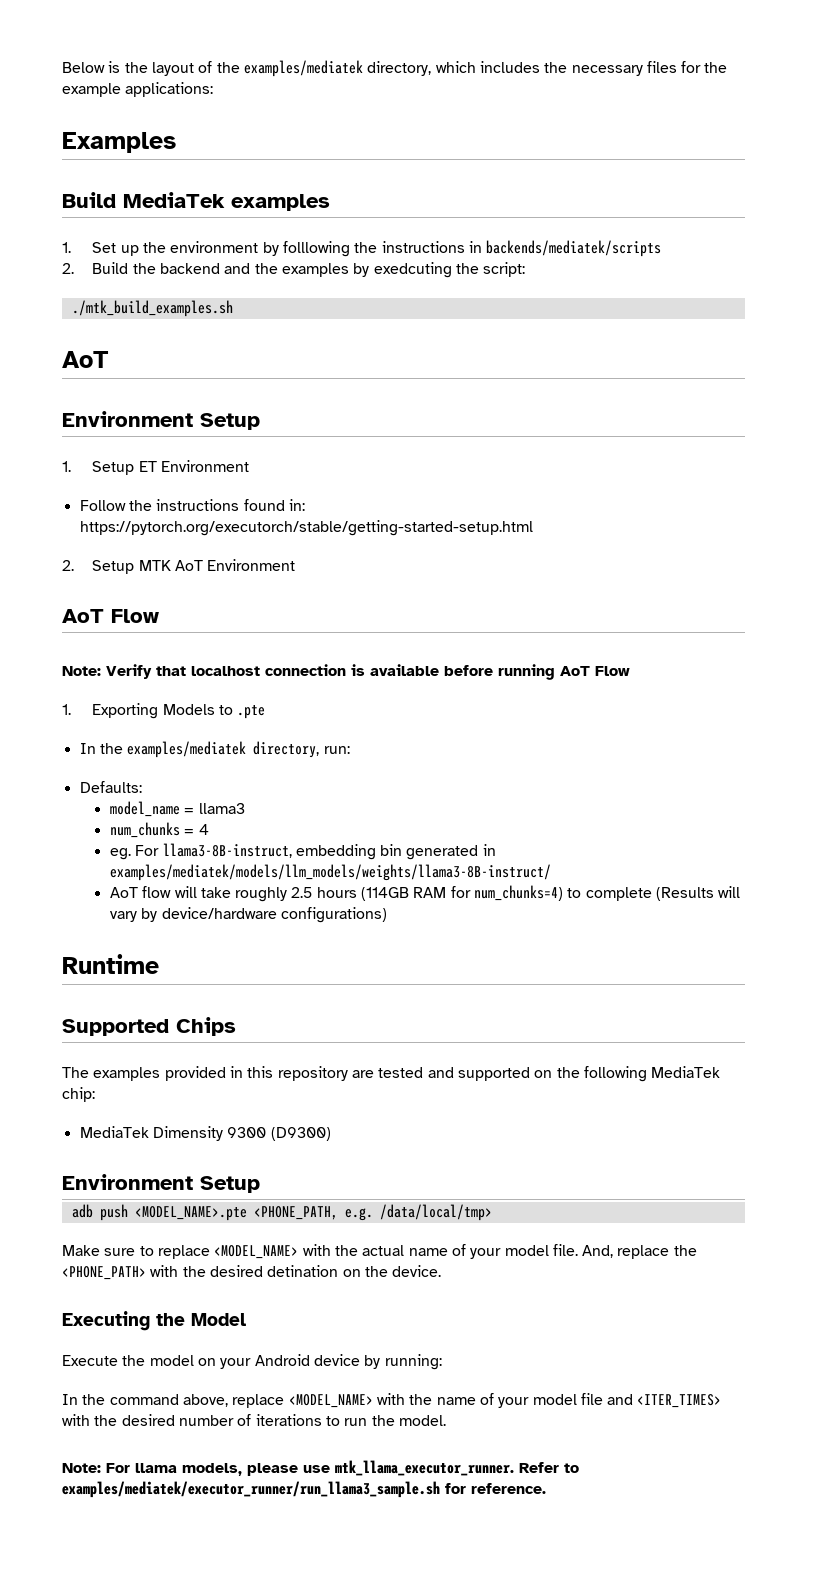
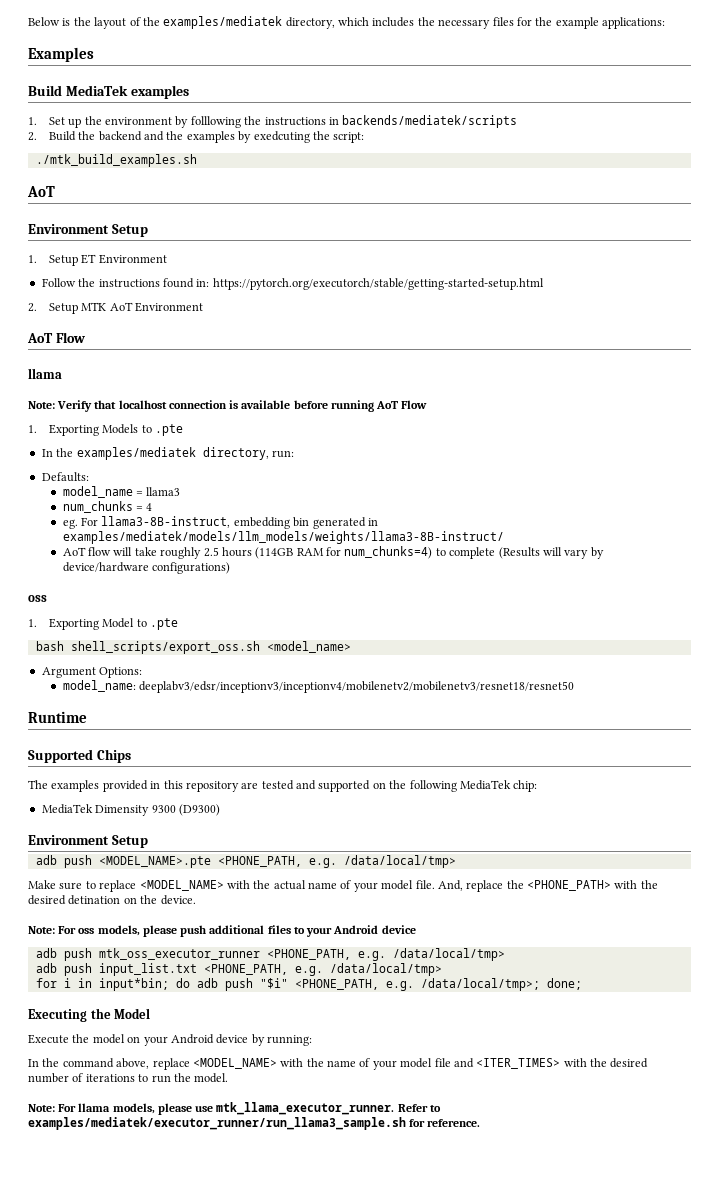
(159, 616) none -> [28,368,62,379] // llama
(387, 915) none -> [28,595,47,602] [28,618,179,630] [35,641,351,654] [41,667,143,678] [62,680,575,693] // oss // 1. Exporting Model to .pte // bash shell_scripts/export_oss.sh <model_name> // Argument Options: // model_name: deeplabv3/edsr/inceptionv3/inceptionv4/mobilenetv2/mobilenetv3/resnet18/resnet50
(442, 1271) none -> [28,925,416,937] [35,948,505,961] [35,963,442,976] [35,978,582,991] // Note: For oss models, please push additional files to your Android device // adb push mtk_oss_executor_runner <PHONE_PATH, e.g. /data/local/tmp> // adb push input_list.txt <PHONE_PATH, e.g. /data/local/tmp> // for i in input*bin; do adb push "$i" <PHONE_PATH, e.g. /data/local/tmp>; done;

